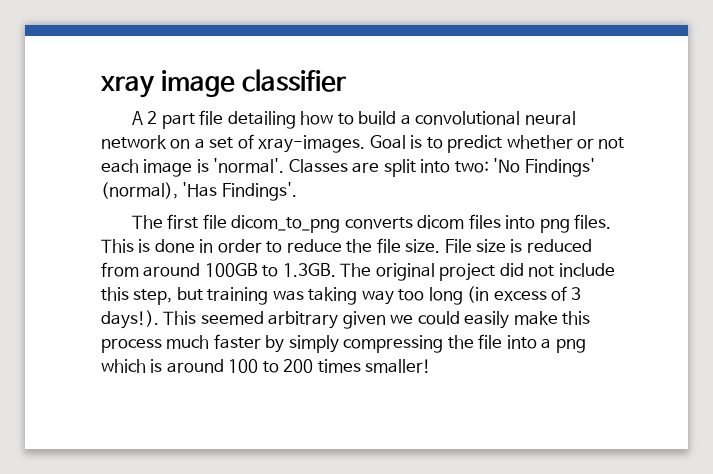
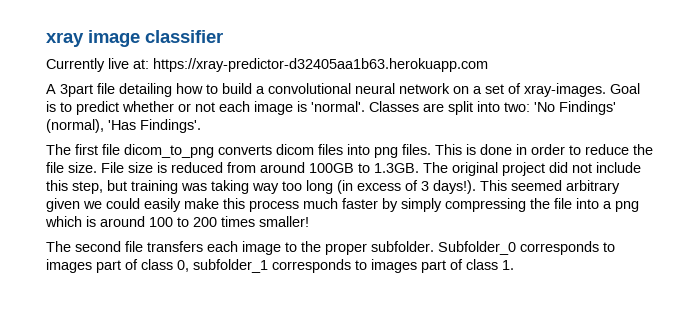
(347, 80) none -> [46,58,488,72] // Currently live at: https://xray-predictor-d32405aa1b63.herokuapp.com
[147,111,195,129] 2 part -> [60,84,93,97] 3part
(432, 366) none -> [46,241,615,255] [46,259,514,273] // The second file transfers each image to the proper subfolder. Subfolder_0 corresponds to images part of class 0, subfolder_1 corresponds to images part of class 1.

